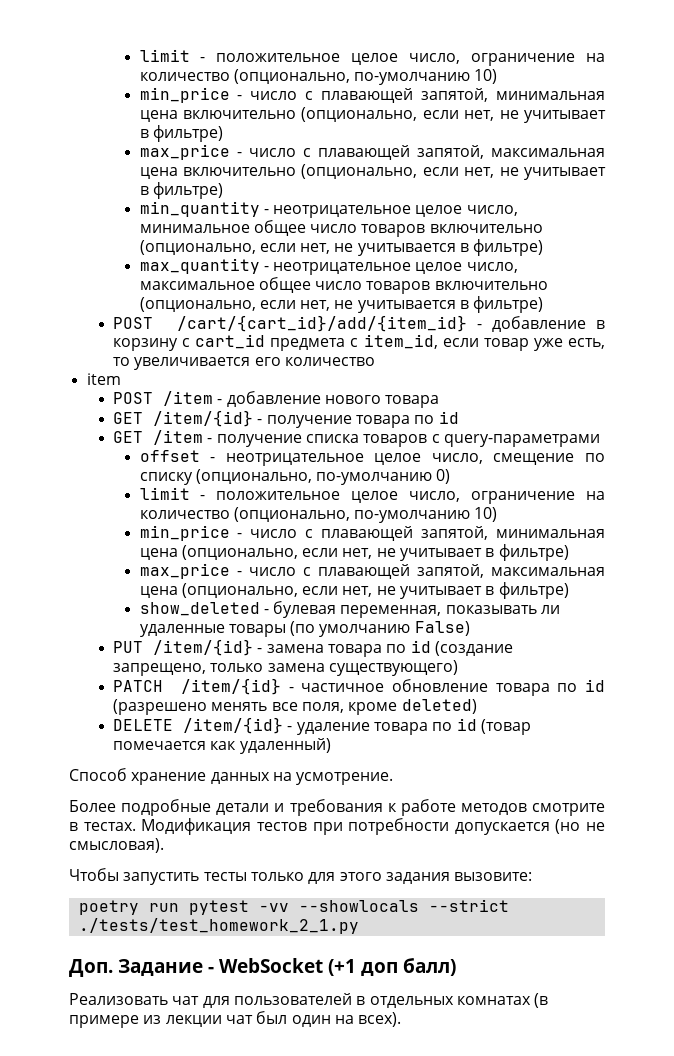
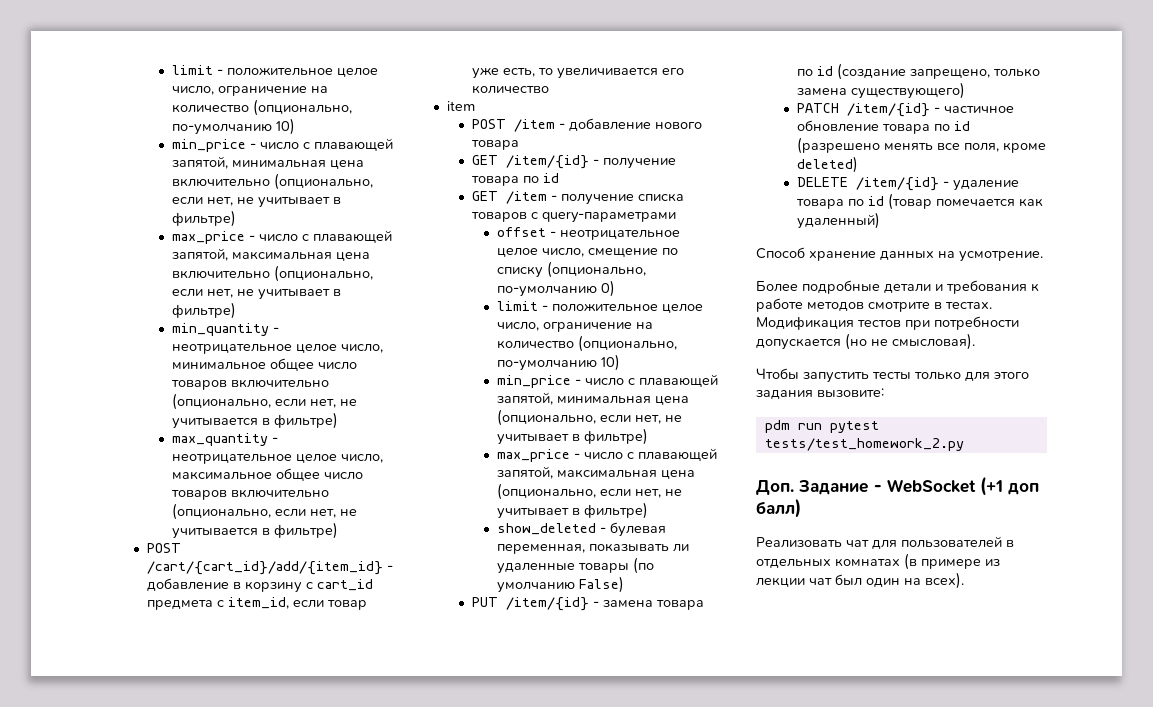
[78,900,139,915] poetry -> [764,420,790,433] pdm
[258,899,509,912] [78,918,359,934] -vv --showlocals --strict ./tests/test_homework_2_1.py -> [764,438,964,451] tests/test_homework_2.py

